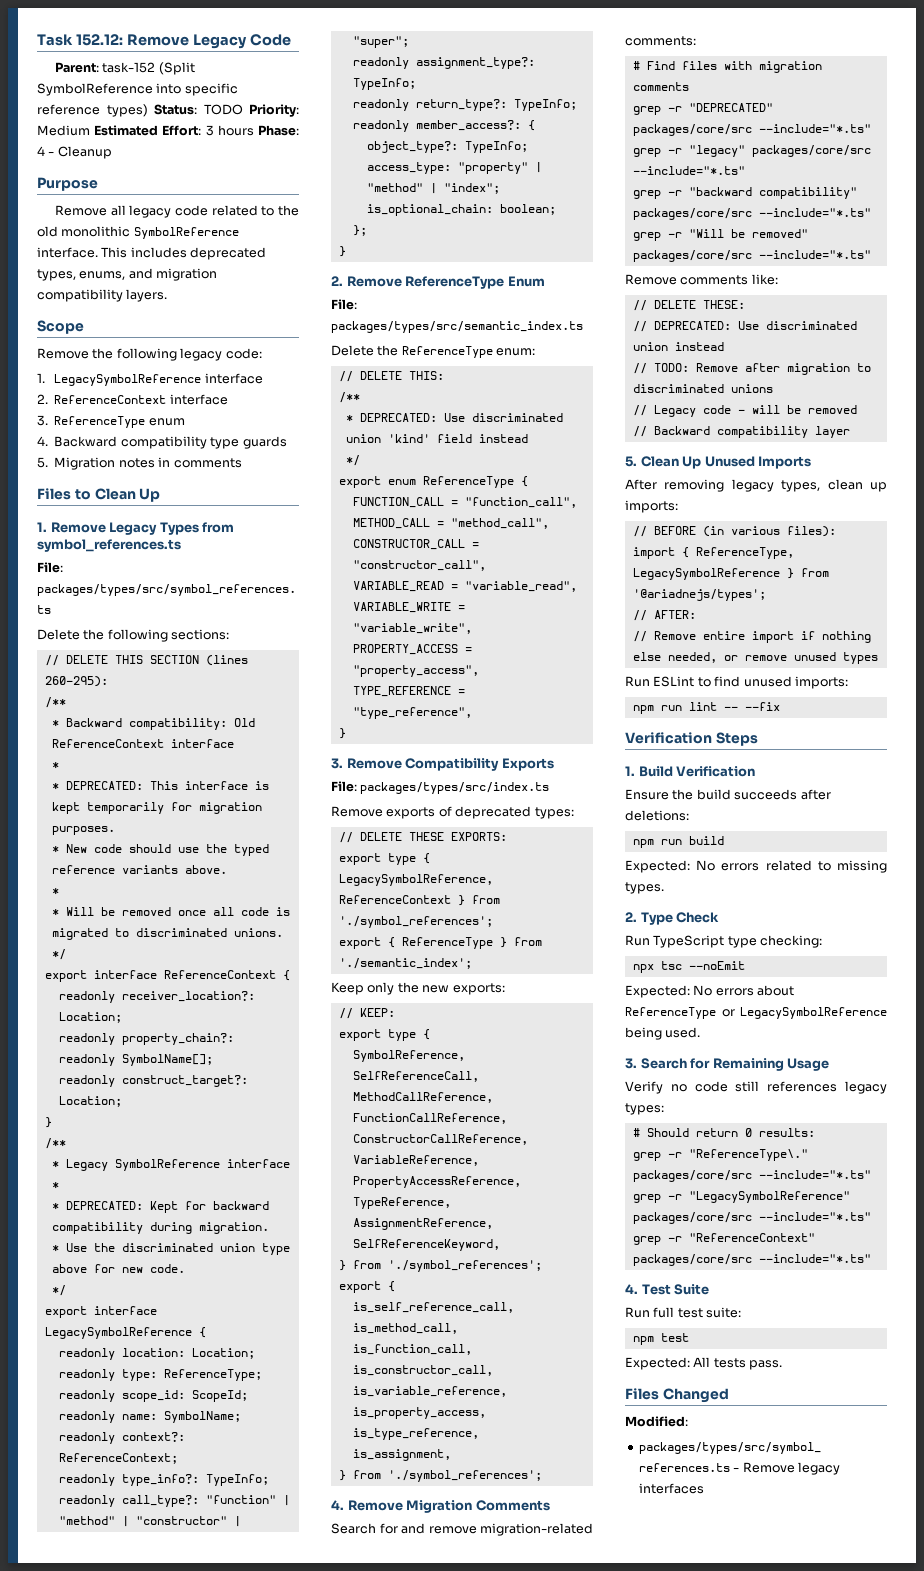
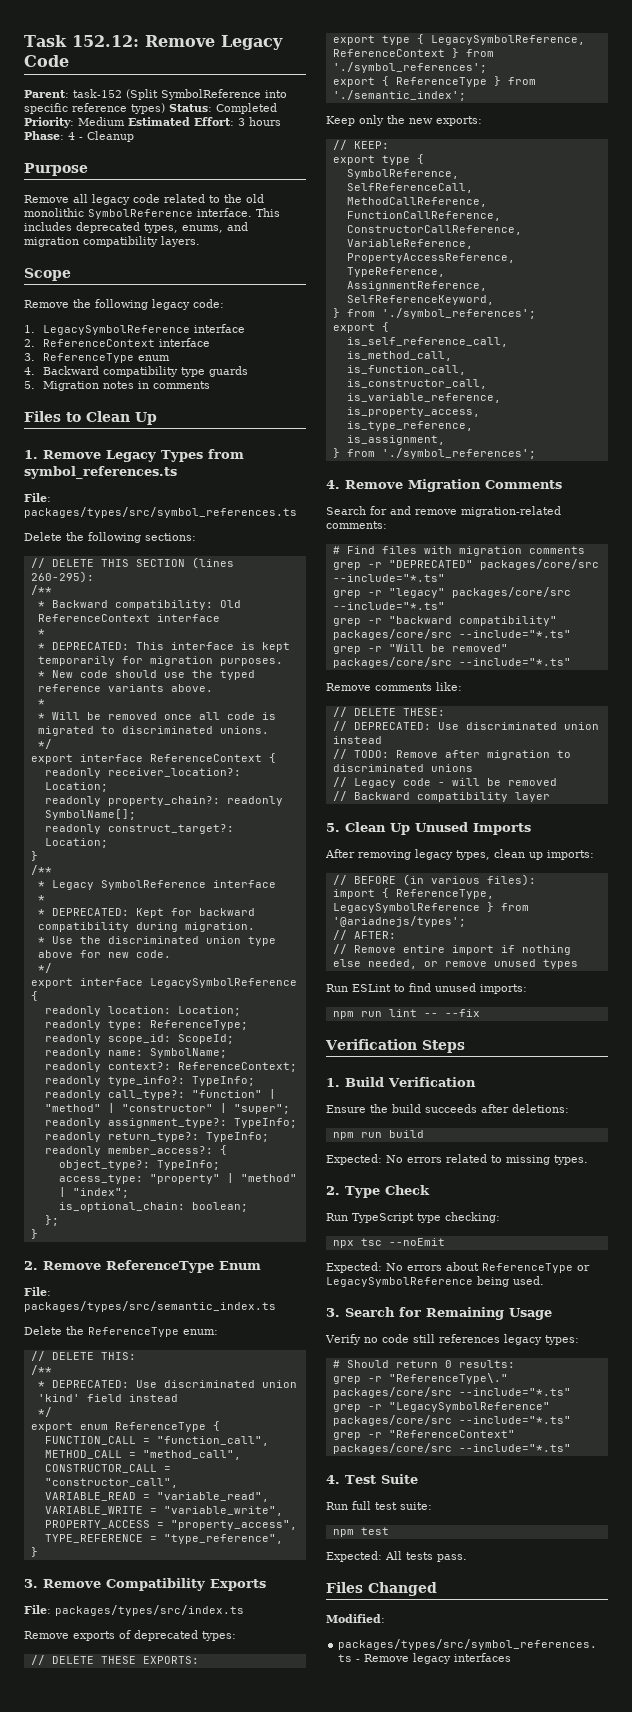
[203,104,243,115] TODO -> [216,103,277,114] Completed

